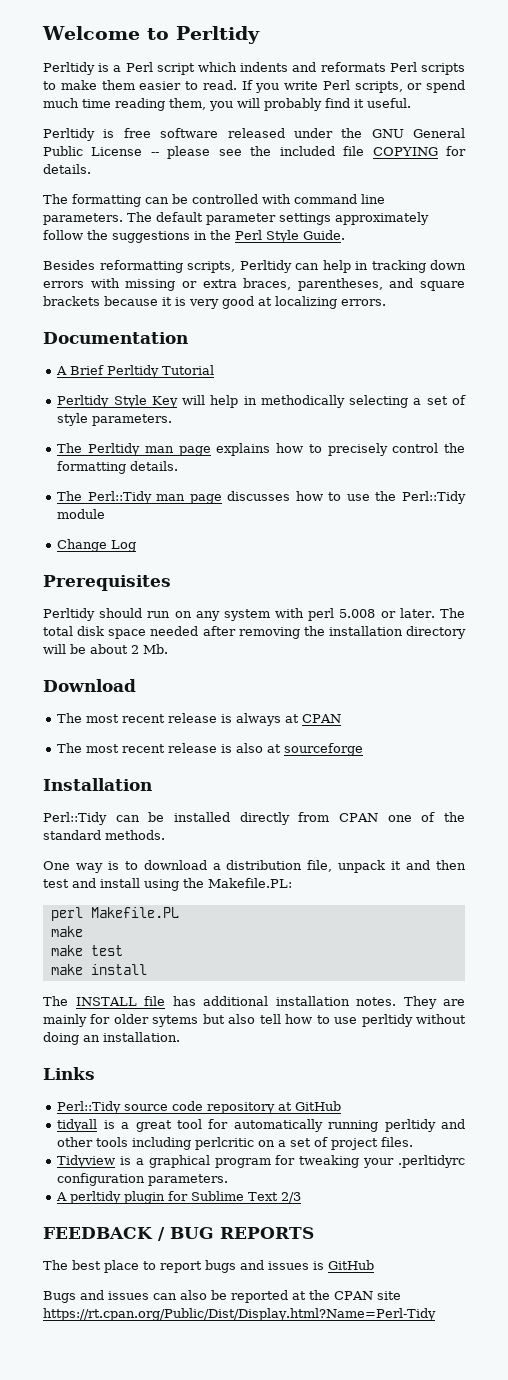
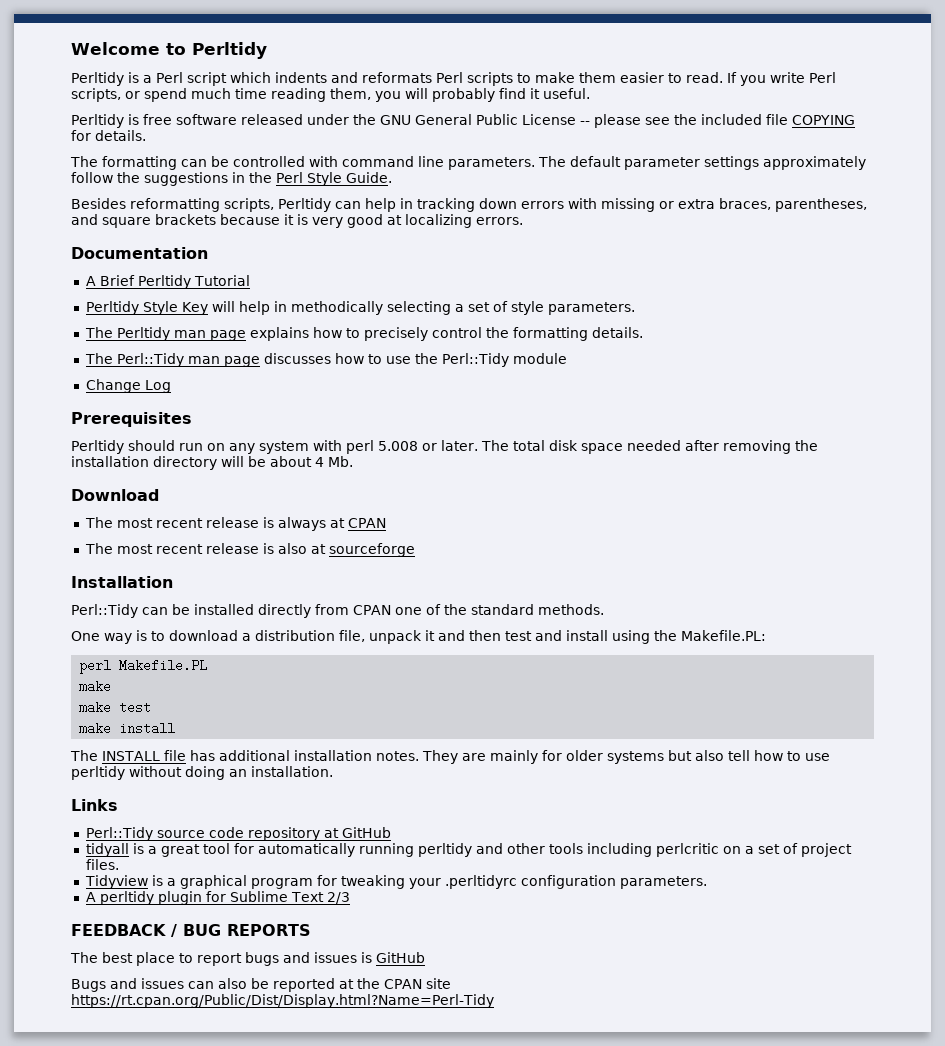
[131,645,139,654] 2 -> [315,457,324,467] 4
[152,1015,199,1027] sytems -> [606,751,664,764] systems

